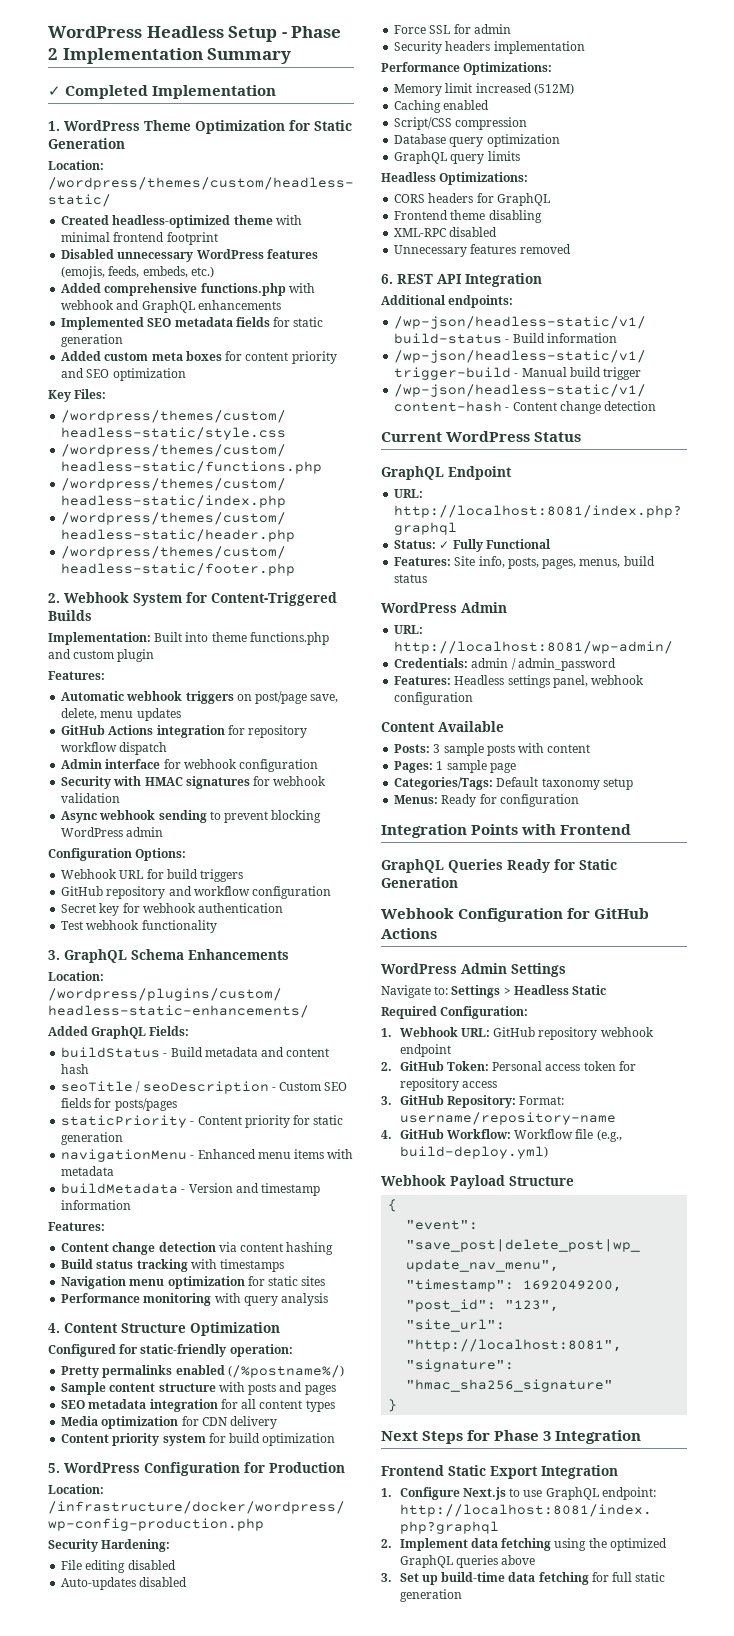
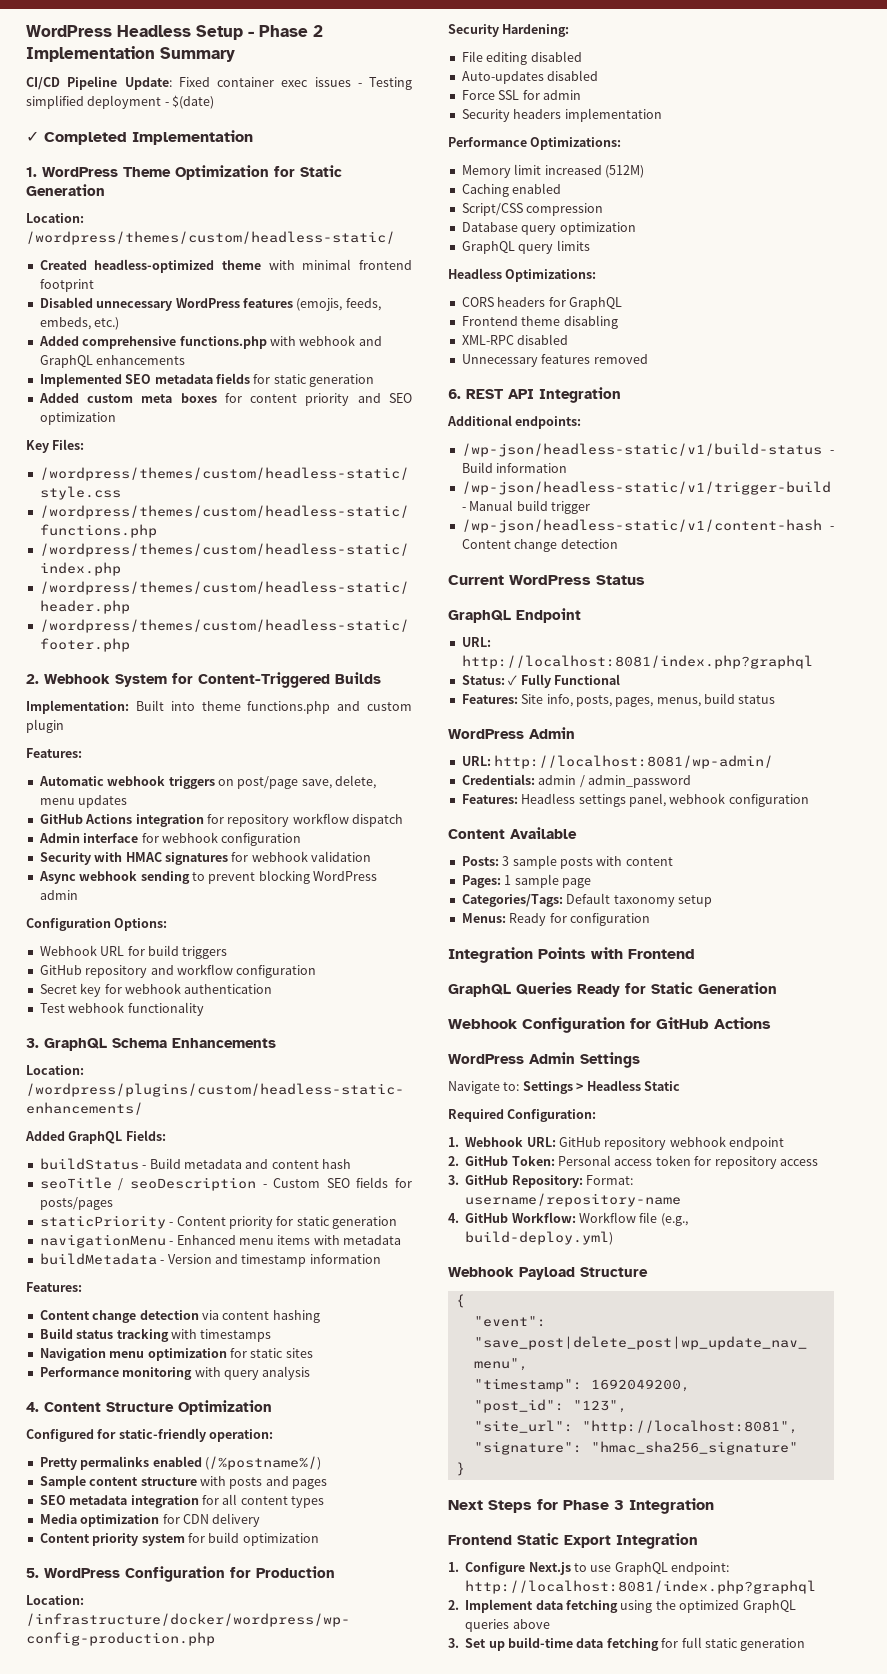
(292, 56) none -> [26,76,412,90] [26,95,215,109] // CI/CD Pipeline Update: Fixed container exec issues - Testing simplified deployment - $(date)

